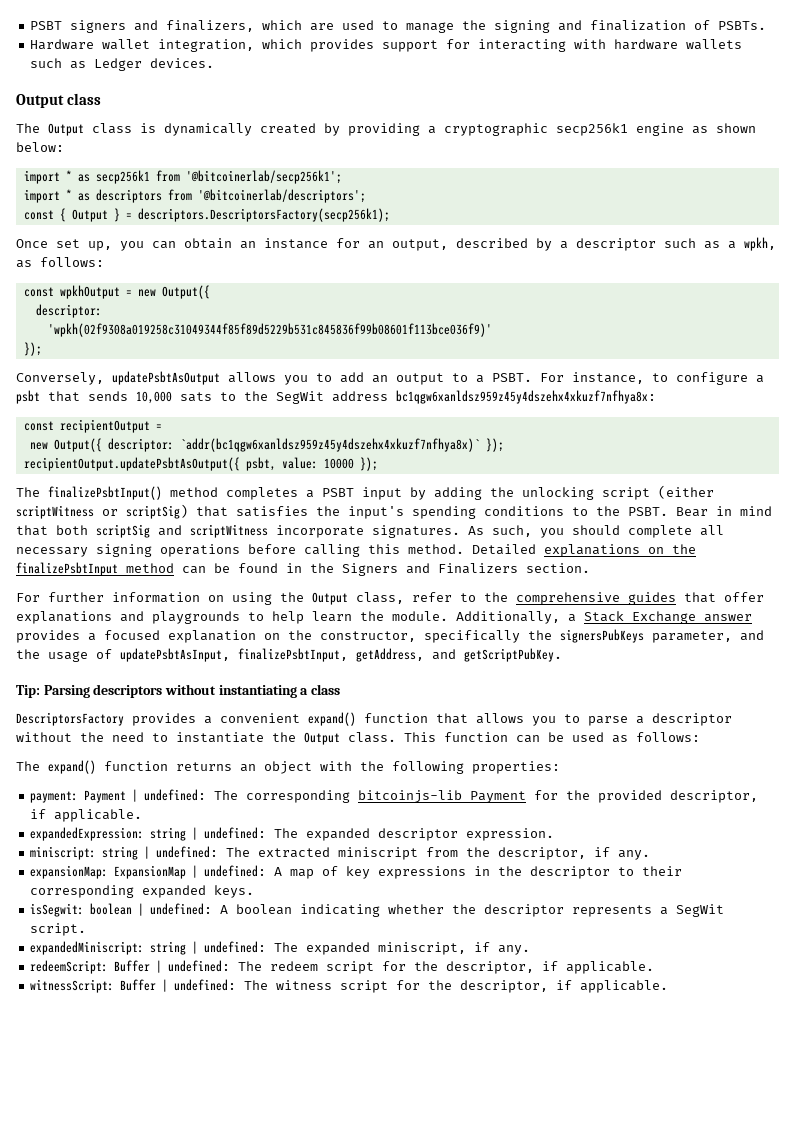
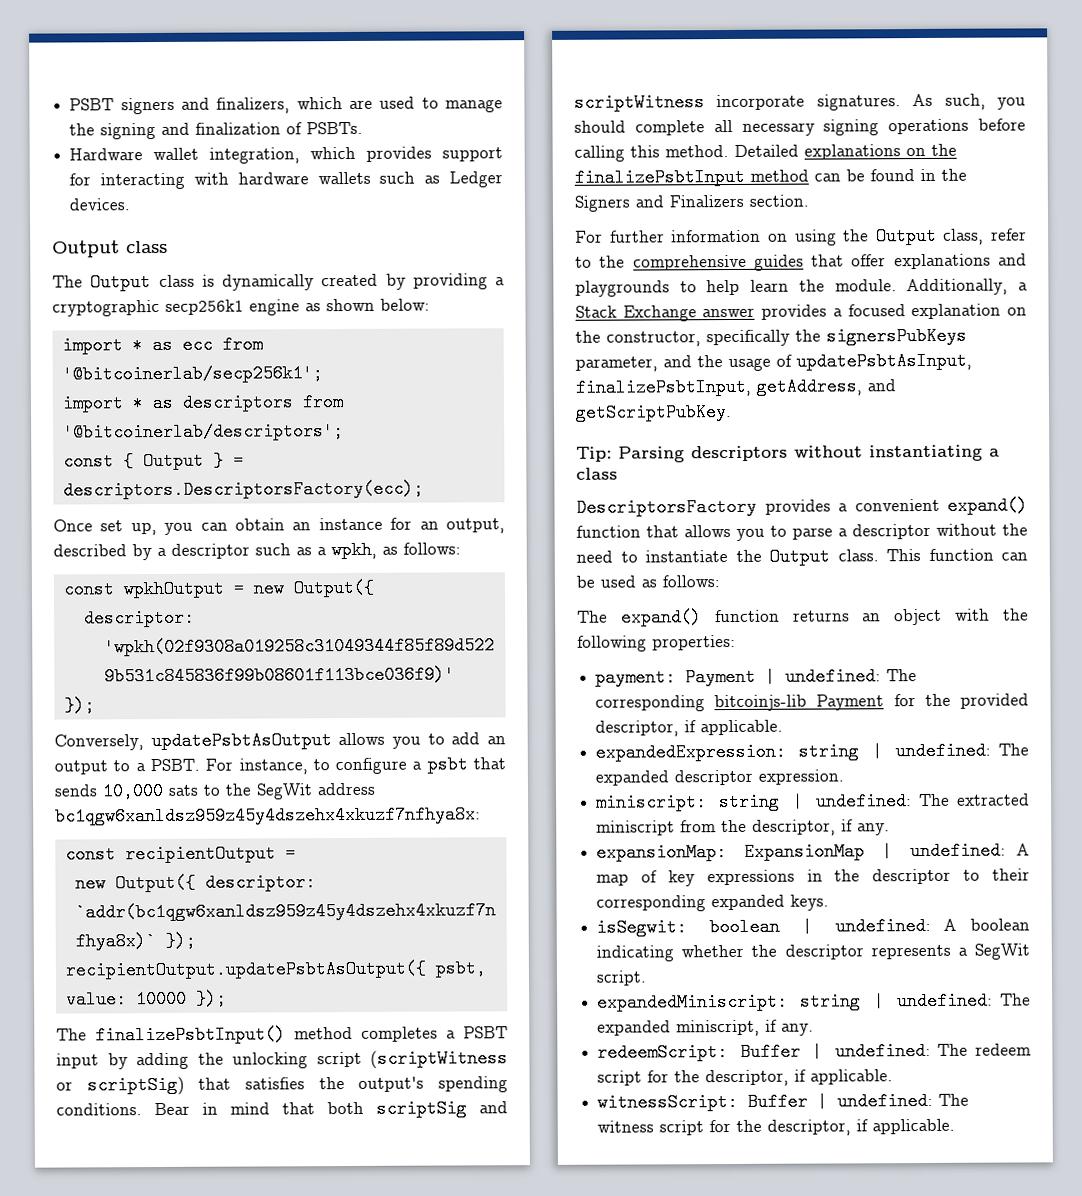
[95,170,150,184] secp256k1 -> [181,335,213,354] ecc
[137,208,390,222] descriptors.DescriptorsFactory(secp256k1); -> [62,479,424,500] descriptors.DescriptorsFactory(ecc);
[658,485,714,499] [16,505,94,519] (either scriptWitness -> [370,1049,508,1069] (scriptWitness
[348,506,668,519] input's spending conditions to the PSBT. -> [358,1076,508,1093] [56,1103,142,1116] output's spending conditions.

